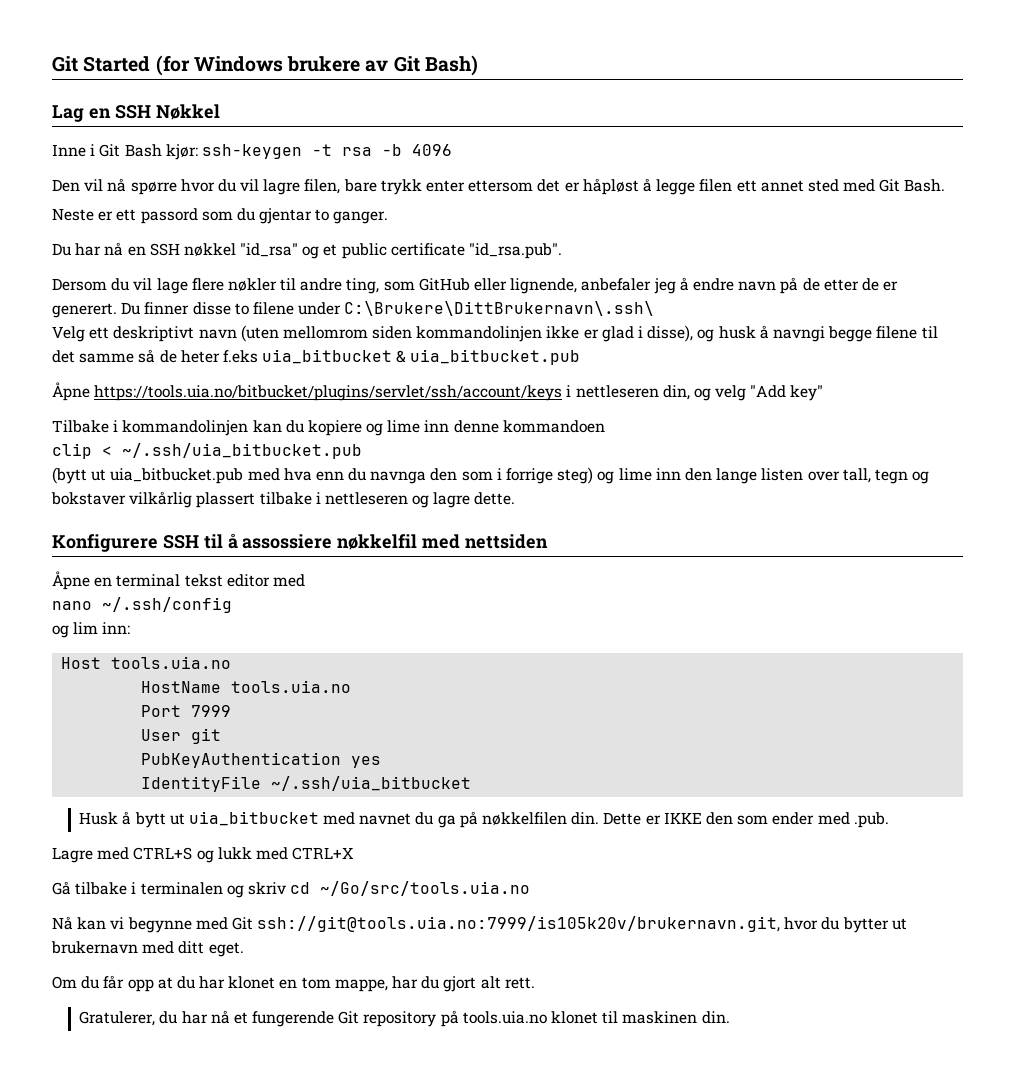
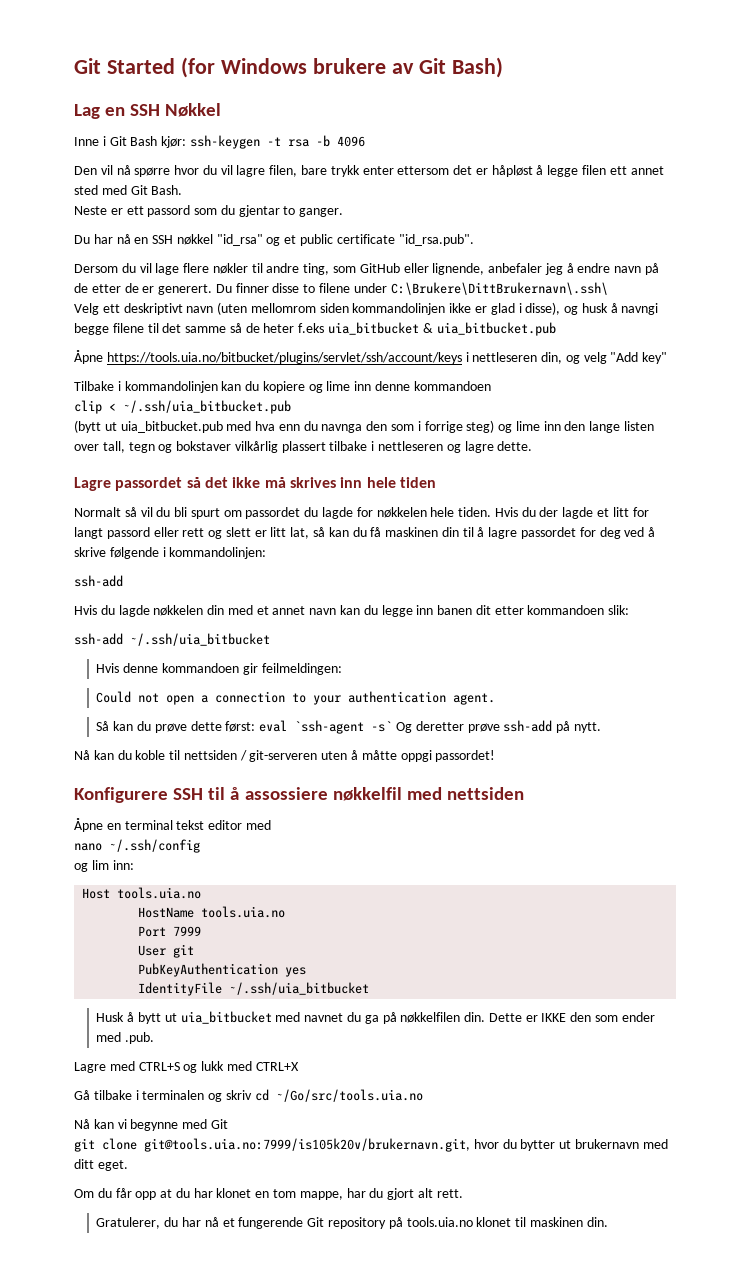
(516, 498) none -> [74,477,436,491] [74,507,649,519] [74,527,656,539] [74,547,267,559] [74,575,123,587] [74,605,630,617] [74,633,270,646] [96,663,342,675] [96,691,496,705] [96,720,601,734] [74,750,496,762] // Lagre passordet så det ikke må skrives inn hele tiden // Normalt så vil du bli spurt om passordet du lagde for nøkkelen hele tiden. Hvis du der lagde et litt for langt passord eller rett og slett er litt lat, så kan du få maskinen din til å lagre passordet for deg ved å skrive følgende i kommandolinjen: // ssh-add // Hvis du lagde nøkkelen din med et annet navn kan du legge inn banen dit etter kommandoen slik: // ssh-add ~/.ssh/uia_bitbucket // Hvis denne kommandoen gir feilmeldingen: // Could not open a connection to your authentication agent. // Så kan du prøve dette først: eval `ssh-agent -s` Og deretter prøve ssh-add på nytt. // Nå kan du koble til nettsiden / git-serveren uten å måtte oppgi passordet!
[257,916,781,932] ssh://git@tools.uia.no:7999/is105k20v/brukernavn.git, -> [74,1138,470,1152] // git clone git@tools.uia.no:7999/is105k20v/brukernavn.git,

